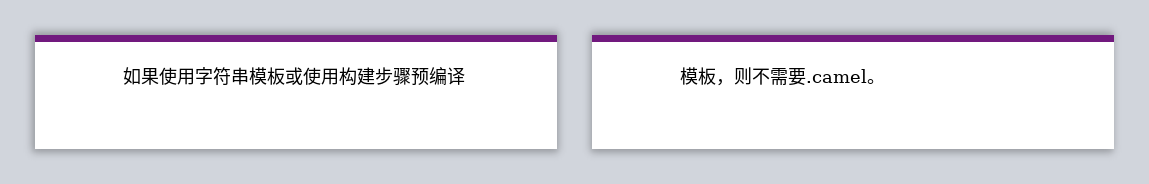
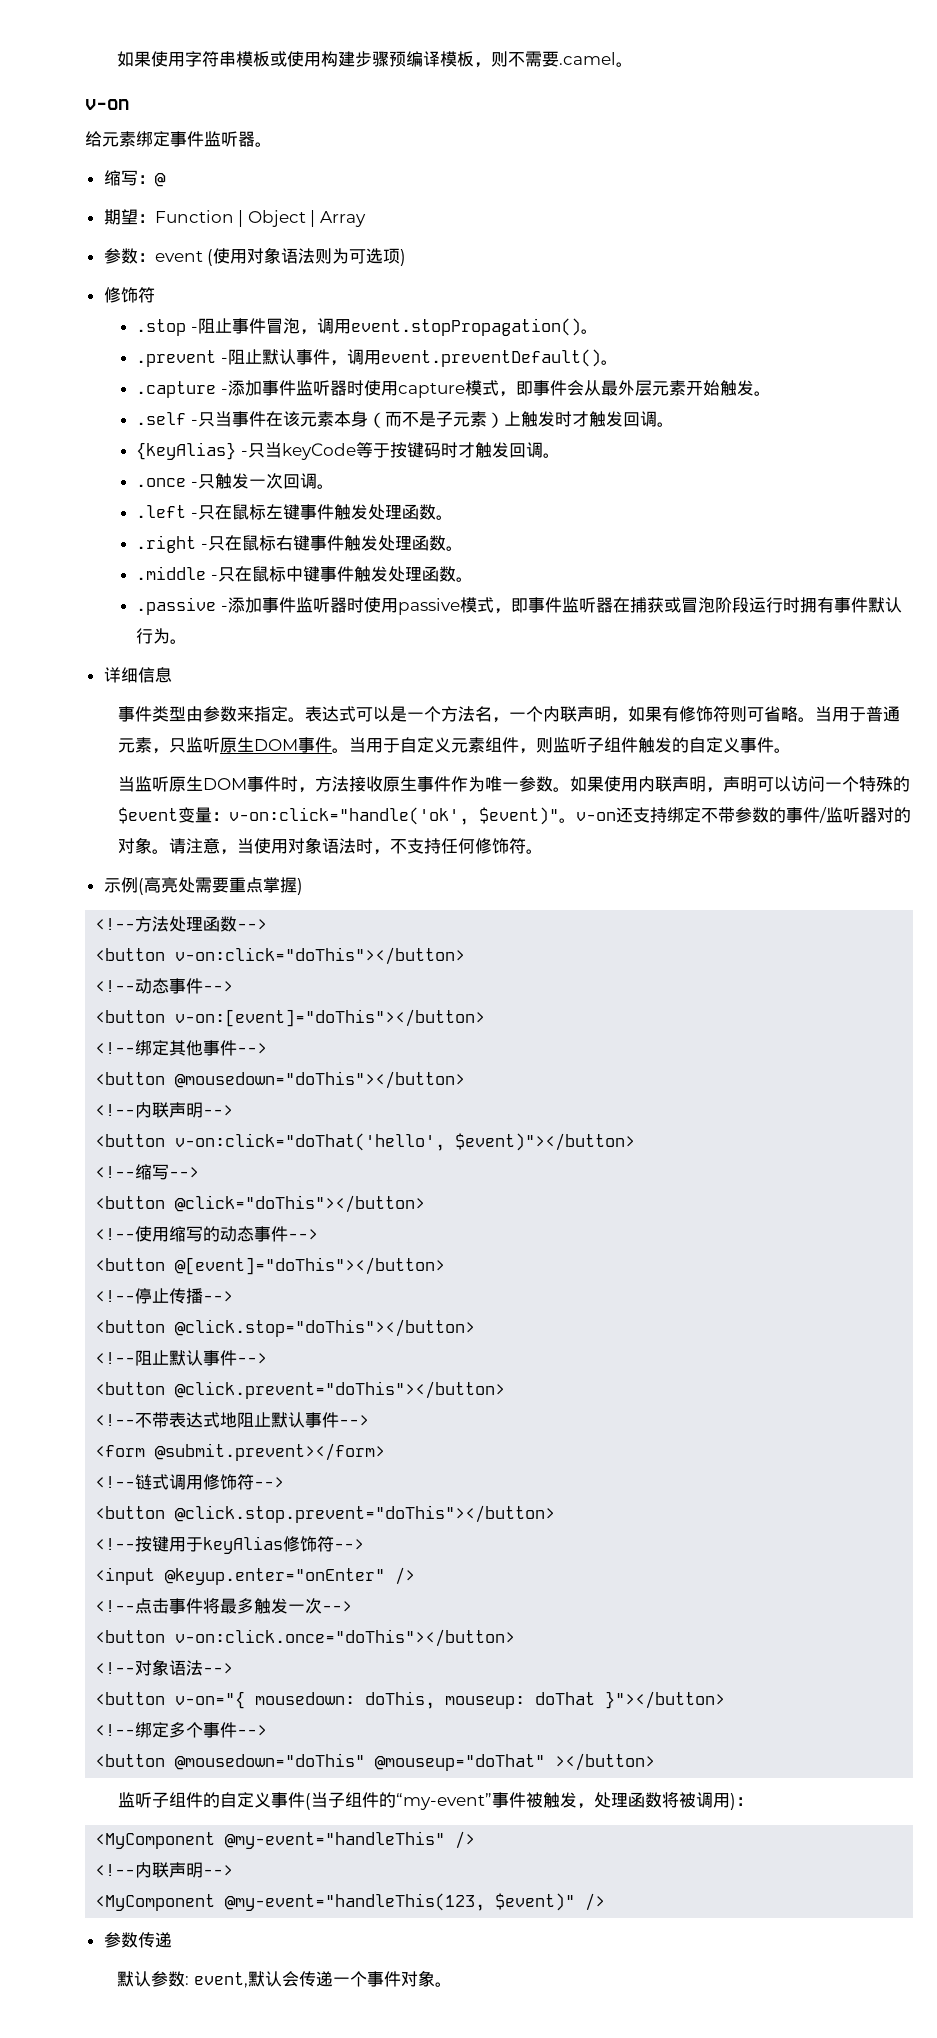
(885, 81) none -> [85,99,129,110] [85,131,272,147] [103,170,166,187] [103,209,367,227] [103,247,407,266] [103,287,155,303] [136,318,598,336] [136,349,618,367] [136,380,771,398] [136,411,674,428] [136,442,560,460] [136,473,334,489] [136,504,453,520] [136,535,463,553] [136,566,473,582] [136,597,902,615] [136,628,188,644] [103,667,172,683] [117,706,900,723] [117,737,791,754] [117,776,910,793] [117,807,911,825] [117,837,543,855] [103,877,303,895] [95,916,268,932] [95,947,466,965] [95,978,234,994] [95,1009,486,1027] [95,1040,268,1056] [95,1071,466,1089] [95,1102,234,1118] [95,1133,636,1151] [95,1164,200,1180] [95,1195,426,1213] [95,1226,319,1242] [95,1257,446,1275] [95,1288,234,1304] [95,1319,476,1337] [95,1350,268,1366] [95,1381,506,1399] [95,1412,370,1428] [95,1443,386,1461] [95,1474,285,1490] [95,1505,556,1523] [95,1536,365,1554] [95,1567,416,1585] [95,1598,353,1614] [95,1629,516,1647] [95,1659,234,1676] [95,1691,726,1709] [95,1722,268,1738] [95,1753,656,1771] [117,1792,753,1810] [95,1831,476,1849] [95,1862,234,1878] [95,1893,606,1911] [103,1932,172,1948] [117,1970,452,1988] // v-on // 给元素绑定事件监听器。 // 缩写：@ // 期望：Function | Object | Array // 参数：event (使用对象语法则为可选项) // 修饰符 // .stop -阻止事件冒泡，调用event.stopPropagation()。 // .prevent -阻止默认事件，调用event.preventDefault()。 // .capture -添加事件监听器时使用capture模式，即事件会从最外层元素开始触发。 // .self -只当事件在该元素本身（而不是子元素）上触发时才触发回调。 // {keyAlias} -只当keyCode等于按键码时才触发回调。 // .once -只触发一次回调。 // .left -只在鼠标左键事件触发处理函数。 // .right -只在鼠标右键事件触发处理函数。 // .middle -只在鼠标中键事件触发处理函数。 // .passive -添加事件监听器时使用passive模式，即事件监听器在捕获或冒泡阶段运行时拥有事件默认行为。 // 详细信息 // 事件类型由参数来指定。表达式可以是一个方法名，一个内联声明，如果有修饰符则可省略。当用于普通元素，只监听原生DOM事件。当用于自定义元素组件，则监听子组件触发的自定义事件。 // 当监听原生DOM事件时，方法接收原生事件作为唯一参数。如果使用内联声明，声明可以访问一个特殊的$event变量：v-on:click="handle('ok', $event)"。v-on还支持绑定不带参数的事件/监听器对的对象。请注意，当使用对象语法时，不支持任何修饰符。 // 示例(高亮处需要重点掌握) // <!--方法处理函数--> // <button v-on:click="doThis"></button> // <!--动态事件--> // <button v-on:[event]="doThis"></button> // <!--绑定其他事件--> // <button @mousedown="doThis"></button> // <!--内联声明--> // <button v-on:click="doThat('hello', $event)"></button> // <!--缩写--> // <button @click="doThis"></button> // <!--使用缩写的动态事件--> // <button @[event]="doThis"></button> // <!--停止传播--> // <button @click.stop="doThis"></button> // <!--阻止默认事件--> // <button @click.prevent="doThis"></button> // <!--不带表达式地阻止默认事件--> // <form @submit.prevent></form> // <!--链式调用修饰符--> // <button @click.stop.prevent="doThis"></button> // <!--按键用于keyAlias修饰符--> // <input @keyup.enter="onEnter" /> // <!--点击事件将最多触发一次--> // <button v-on:click.once="doThis"></button> // <!--对象语法--> // <button v-on="{ mousedown: doThis, mouseup: doThat }"></button> // <!--绑定多个事件--> // <button @mousedown="doThis" @mouseup="doThat" ></button> // 监听子组件的自定义事件(当子组件的“my-event”事件被触发，处理函数将被调用)： // <MyComponent @my-event="handleThis" /> // <!--内联声明--> // <MyComponent @my-event="handleThis(123, $event)" /> // 参数传递 // 默认参数: event,默认会传递一个事件对象。

